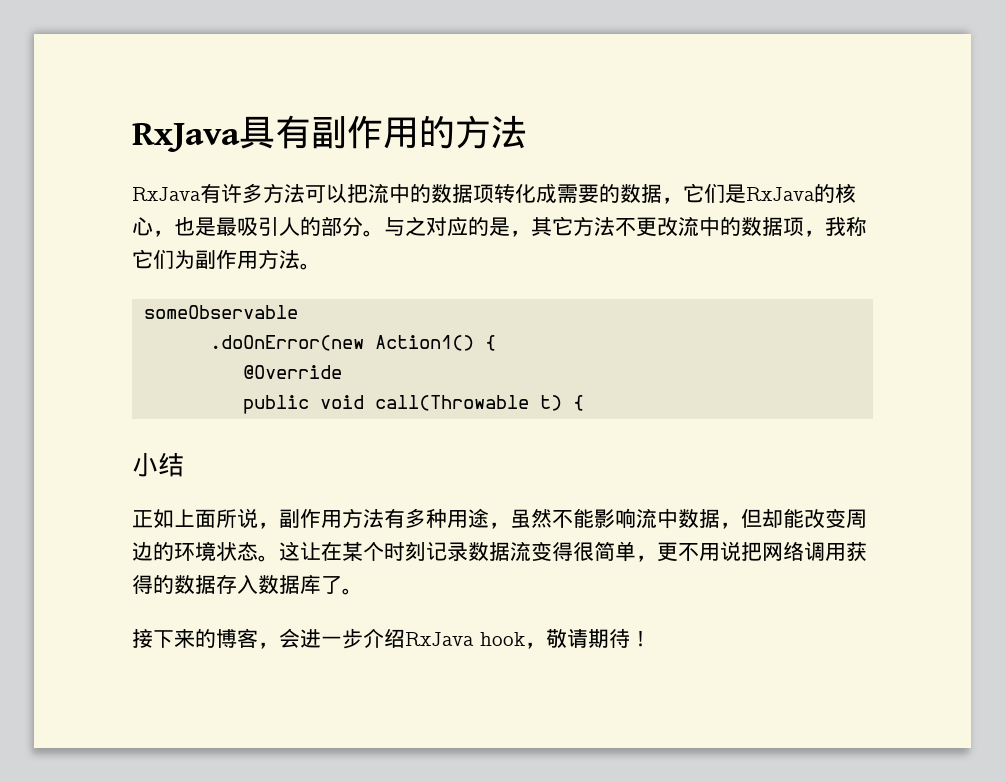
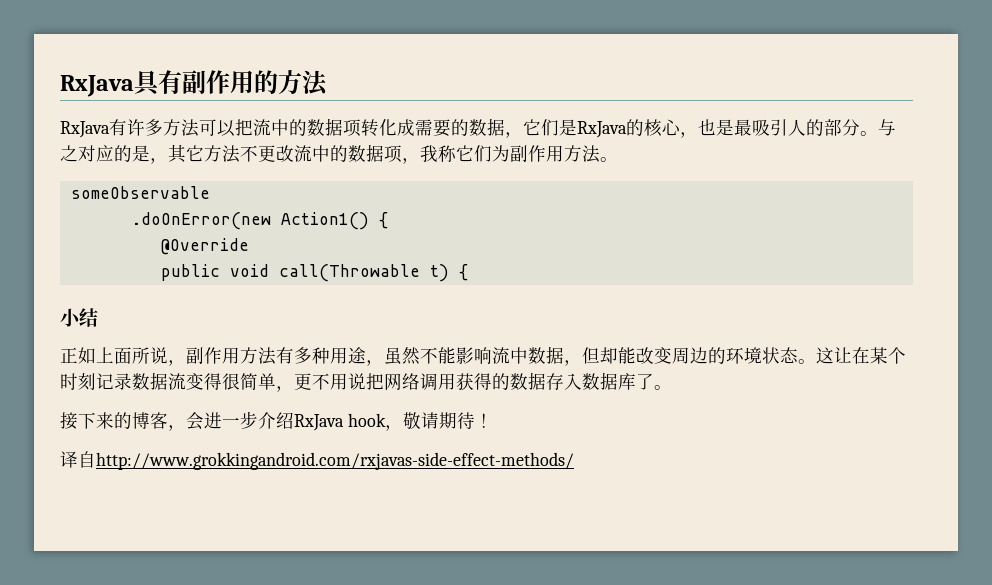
(651, 638) none -> [60,451,574,470] // 译自http://www.grokkingandroid.com/rxjavas-side-effect-methods/

